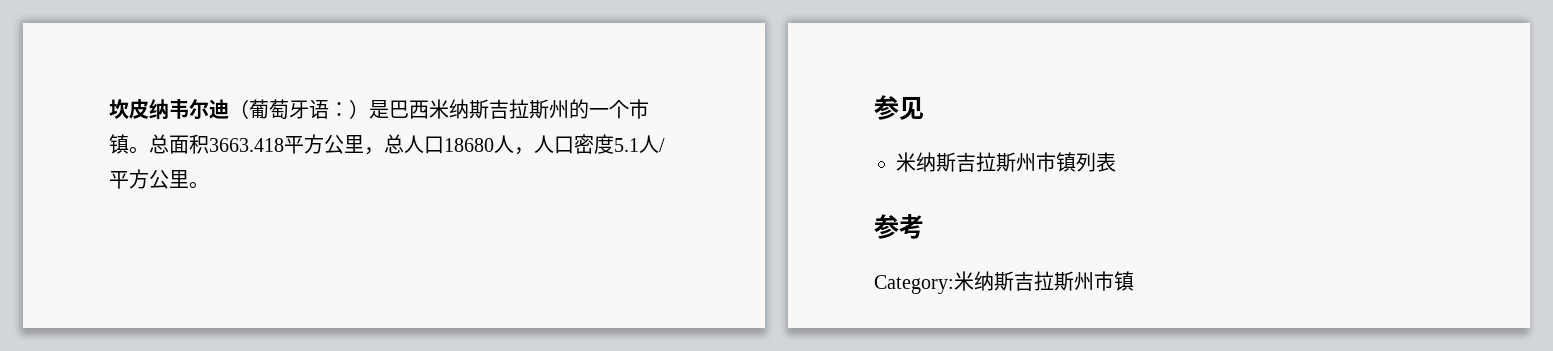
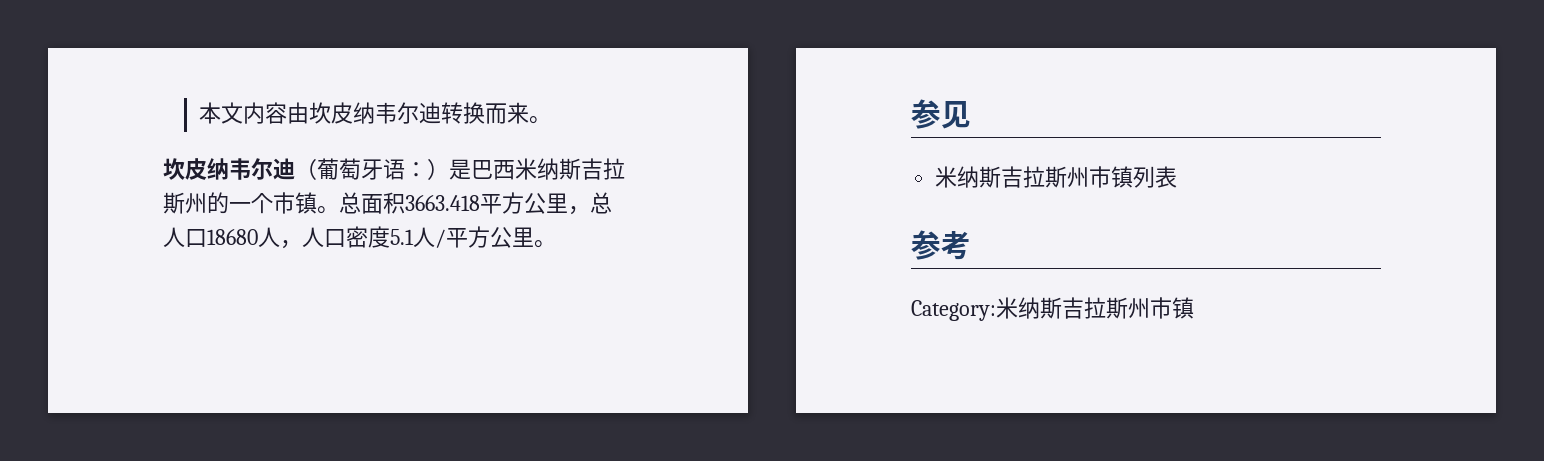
(109, 109) none -> [199,102,552,124] 本文内容由坎皮纳韦尔迪转换而来。 //

